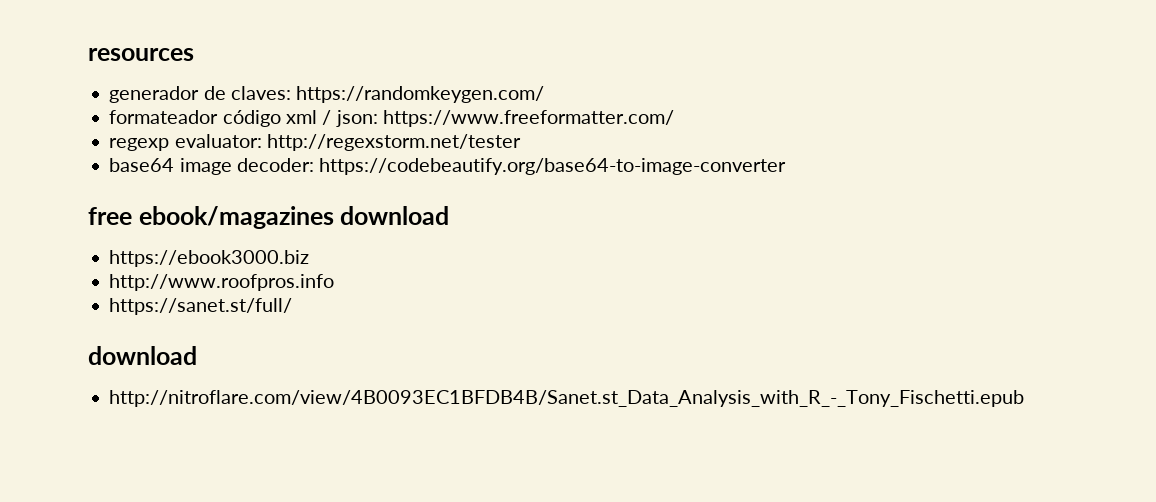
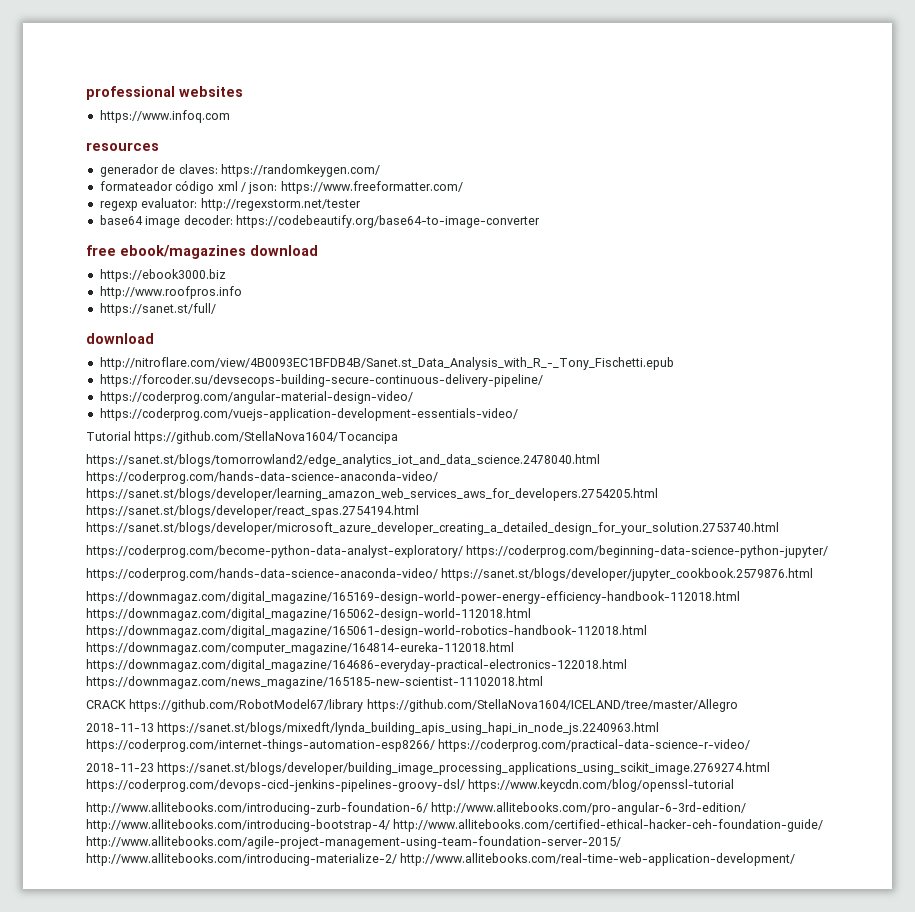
(88, 54) none -> [86,86,243,100] [99,110,230,123] professional websites // https://www.infoq.com //
(1025, 398) none -> [99,374,543,387] [99,391,413,404] [99,408,518,421] [86,431,399,444] [86,454,600,467] [86,471,438,484] [86,488,658,501] [86,505,419,518] [86,522,779,535] [86,545,829,558] [86,568,814,581] [86,591,740,604] [86,608,531,621] [86,625,647,638] [86,642,514,655] [86,659,627,672] [86,676,543,689] [86,699,738,712] [86,722,660,735] [86,739,751,752] [86,762,771,775] [86,779,735,792] [86,802,747,815] [86,819,824,832] [86,836,621,849] [86,853,796,866] // https://forcoder.su/devsecops-building-secure-continuous-delivery-pipeline/ // https://coderprog.com/angular-material-design-video/ // https://coderprog.com/vuejs-application-development-essentials-video/ // Tutorial https://github.com/StellaNova1604/Tocancipa // https://sanet.st/blogs/tomorrowland2/edge_analytics_iot_and_data_science.2478040.html https://coderprog.com/hands-data-science-anaconda-video/ https://sanet.st/blogs/developer/learning_amazon_web_services_aws_for_developers.2754205.html https://sanet.st/blogs/developer/react_spas.2754194.html https://sanet.st/blogs/developer/microsoft_azure_developer_creating_a_detailed_design_for_your_solution.2753740.html // https://coderprog.com/become-python-data-analyst-exploratory/ https://coderprog.com/beginning-data-science-python-jupyter/ // https://coderprog.com/hands-data-science-anaconda-video/ https://sanet.st/blogs/developer/jupyter_cookbook.2579876.html // https://downmagaz.com/digital_magazine/165169-design-world-power-energy-efficiency-handbook-112018.html https://downmagaz.com/digital_magazine/165062-design-world-112018.html https://downmagaz.com/digital_magazine/165061-design-world-robotics-handbook-112018.html https://downmagaz.com/computer_magazine/164814-eureka-112018.html https://downmagaz.com/digital_magazine/164686-everyday-practical-electronics-122018.html https://downmagaz.com/news_magazine/165185-new-scientist-11102018.html // CRACK https://github.com/RobotModel67/library https://github.com/StellaNova1604/ICELAND/tree/master/Allegro // 2018-11-13 https://sanet.st/blogs/mixedft/lynda_building_apis_using_hapi_in_node_js.2240963.html https://coderprog.com/internet-things-automation-esp8266/ https://coderprog.com/practical-data-science-r-video/ // 2018-11-23 https://sanet.st/blogs/developer/building_image_processing_applications_using_scikit_image.2769274.html https://coderprog.com/devops-cicd-jenkins-pipelines-groovy-dsl/ https://www.keycdn.com/blog/openssl-tutorial // http://www.allitebooks.com/introducing-zurb-foundation-6/ http://www.allitebooks.com/pro-angular-6-3rd-edition/ http://www.allitebooks.com/introducing-bootstrap-4/ http://www.allitebooks.com/certified-ethical-hacker-ceh-foundation-guide/ http://www.allitebooks.com/agile-project-management-using-team-foundation-server-2015/ http://www.allitebooks.com/introducing-materialize-2/ http://www.allitebooks.com/real-time-web-application-development/

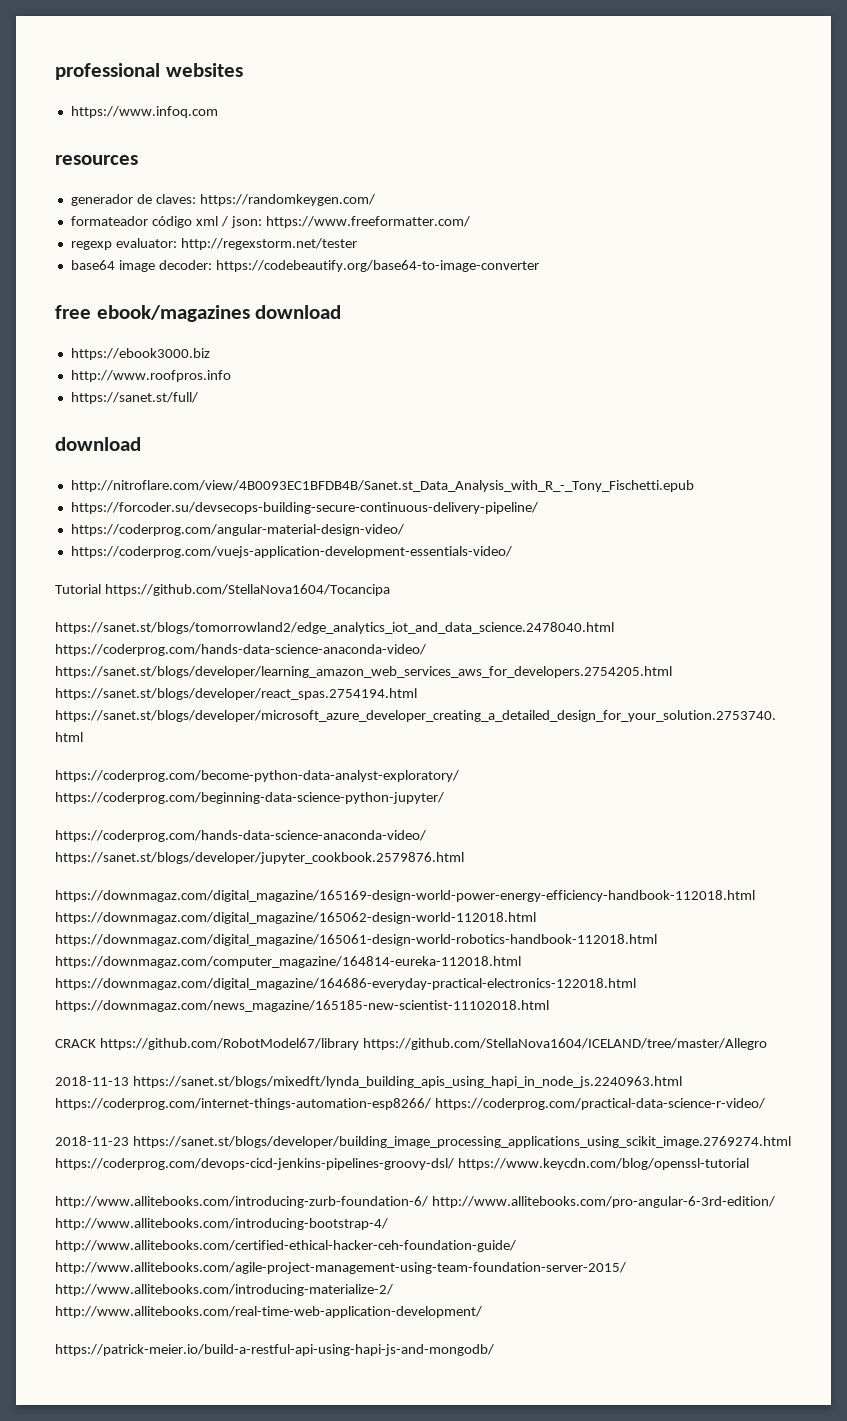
(796, 859) none -> [55,1344,494,1356] // https://patrick-meier.io/build-a-restful-api-using-hapi-js-and-mongodb/

